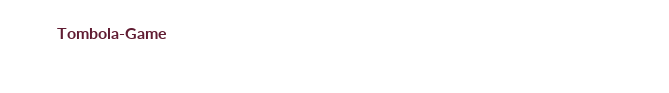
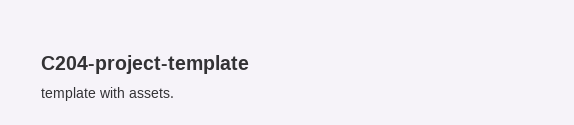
[57,28,167,39] Tombola-Game -> [41,55,249,74] [41,87,174,101] C204-project-template // template with assets.

